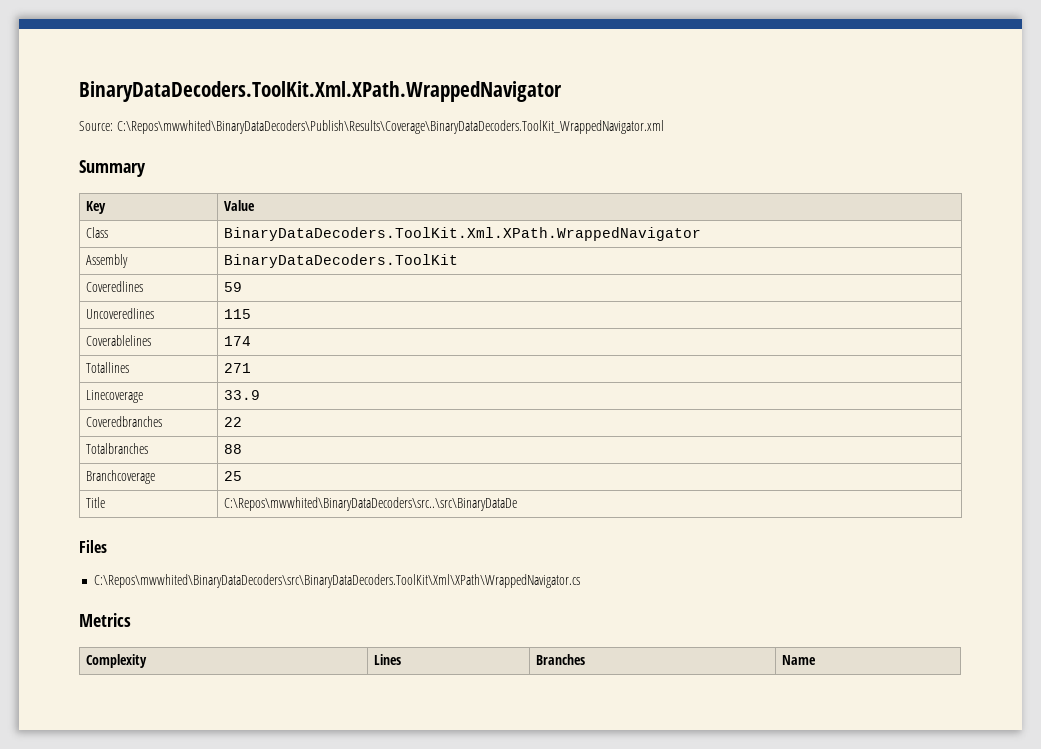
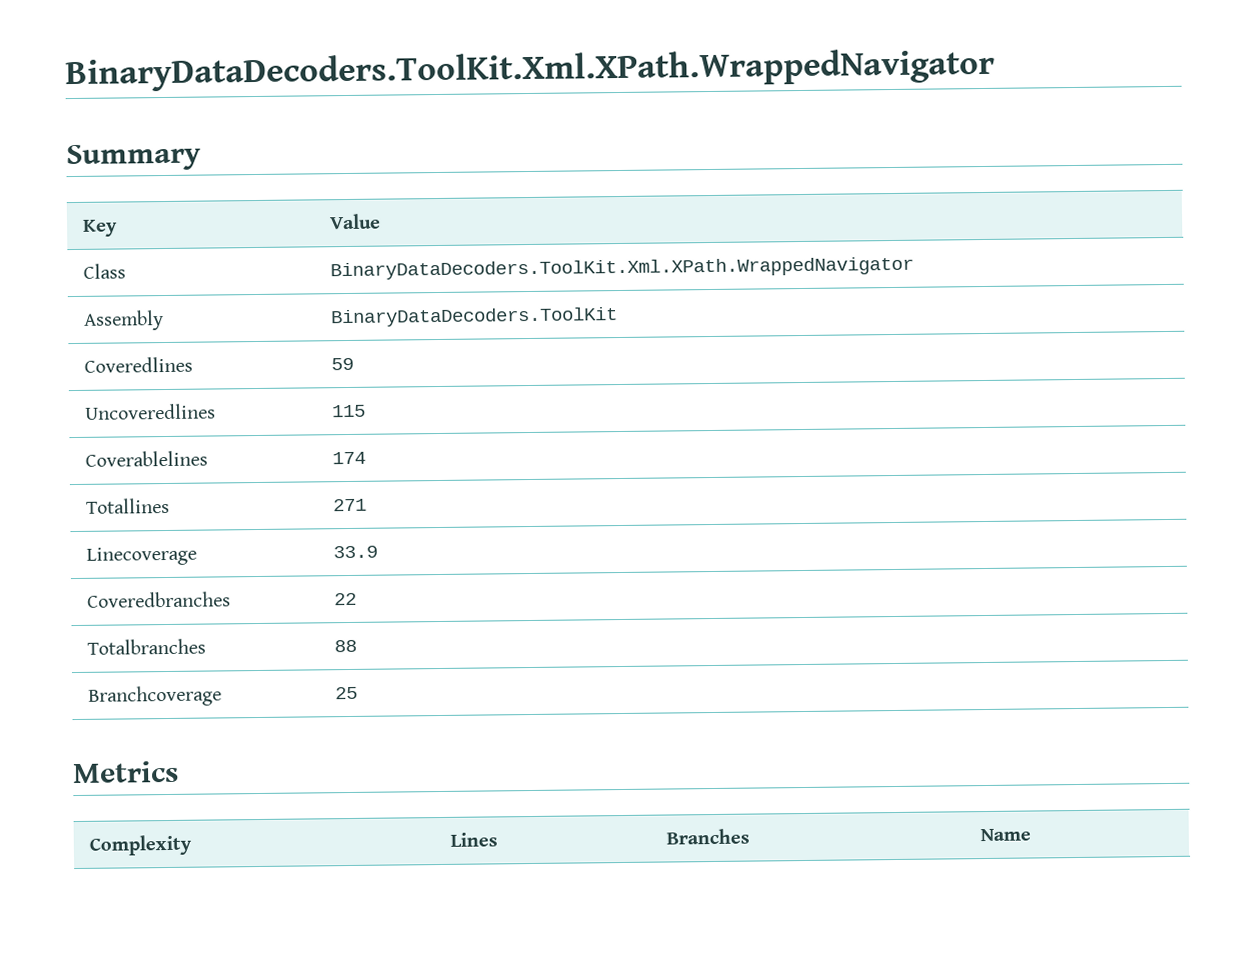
[79,81,562,102] [79,120,664,134] BinaryDataDecoders.ToolKit.Xml.XPath.WrappedNavigator // Source: C:\Repos\mwwhited\BinaryDataDecoders\Publish\Results\Coverage\BinaryDataDecoders.ToolKit_WrappedNavigator.xml -> [65,47,995,93] BinaryDataDecoders.ToolKit.Xml.XPath.WrappedNavigator
[86,497,106,508] [224,497,518,511] [79,540,107,553] [93,574,580,588] // Title | C:\Repos\mwwhited\BinaryDataDecoders\src..\src\BinaryDataDe // Files // C:\Repos\mwwhited\BinaryDataDecoders\src\BinaryDataDecoders.ToolKit\Xml\XPath\WrappedNavigator.cs -> (358, 693) none

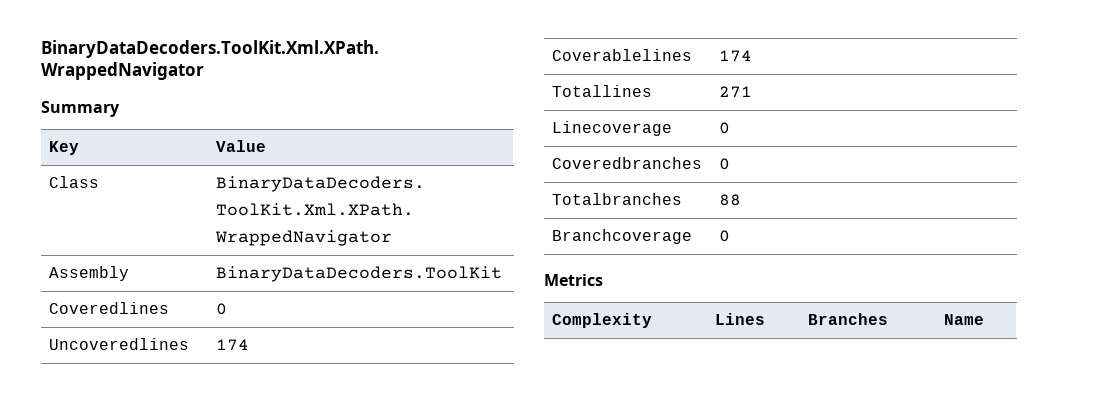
[330,357,354,371] 59 -> [216,303,228,315] 0
[331,404,366,418] 115 -> [216,339,250,351] 174
[332,545,378,559] 33.9 -> [719,122,731,134] 0
[333,592,357,606] 22 -> [719,158,731,170] 0
[334,686,358,700] 25 -> [719,230,731,242] 0

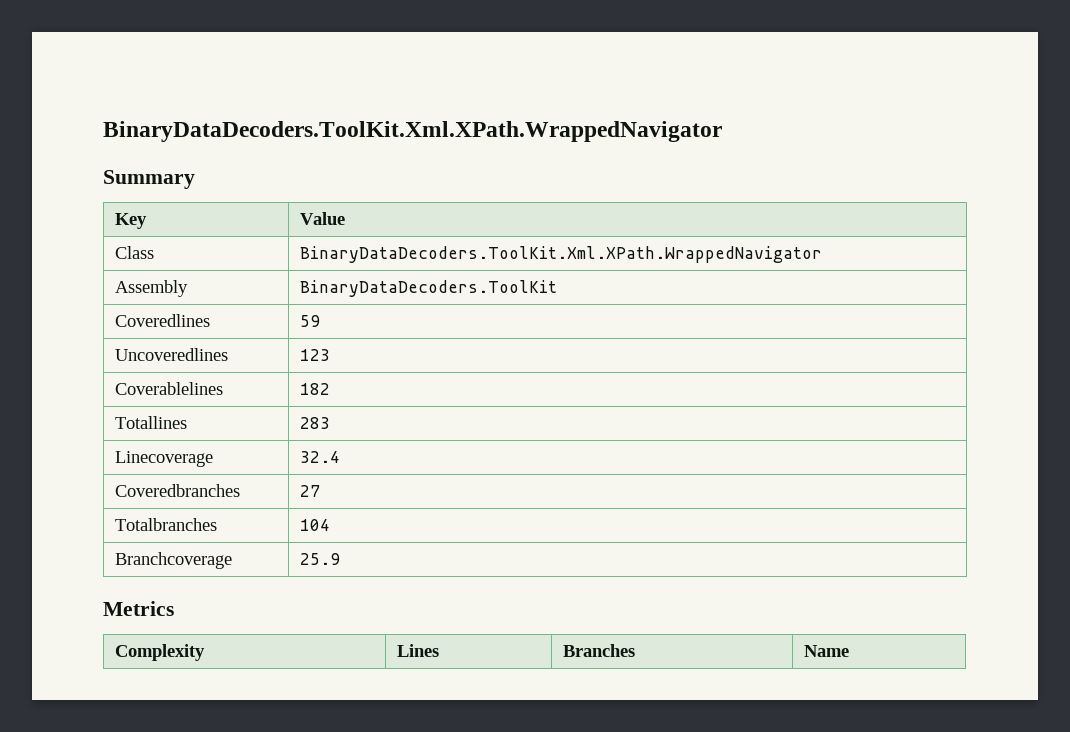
[216,303,228,315] 0 -> [299,315,320,327] 59
[216,339,250,351] 174 -> [299,349,330,361] 123
[719,50,753,62] 174 -> [299,383,330,395] 182
[719,86,753,98] 271 -> [299,417,330,429] 283
[719,122,731,134] 0 -> [299,451,340,463] 32.4
[719,158,731,170] 0 -> [299,485,320,497] 27
[719,194,742,206] 88 -> [299,519,330,531] 104
[719,230,731,242] 0 -> [299,553,340,565] 25.9

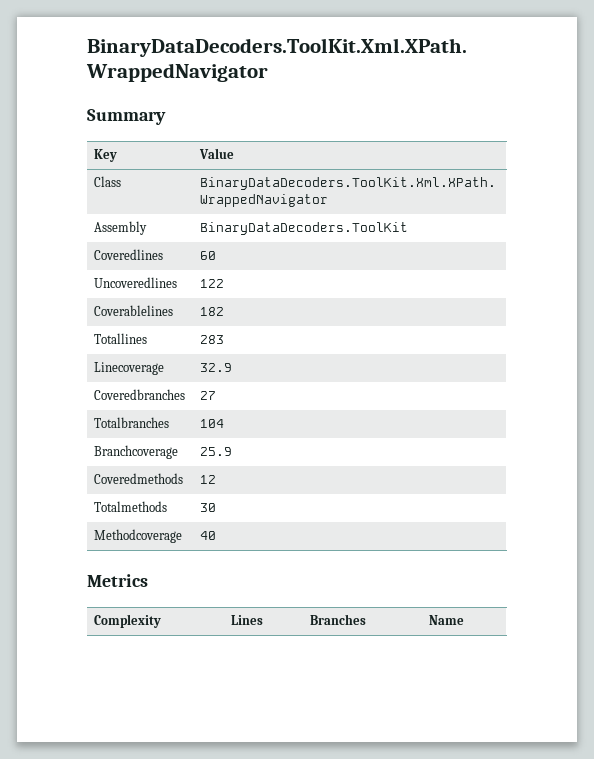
[299,315,320,327] 59 -> [200,251,217,260] 60
[299,349,330,361] 123 -> [200,279,225,288] 122
[299,451,340,463] 32.4 -> [200,363,233,372] 32.9
(340, 559) none -> [94,473,184,484] [200,475,217,484] [94,501,168,512] [200,503,217,512] [94,529,183,543] [200,531,217,540] // Coveredmethods | 12 // Totalmethods | 30 // Methodcoverage | 40

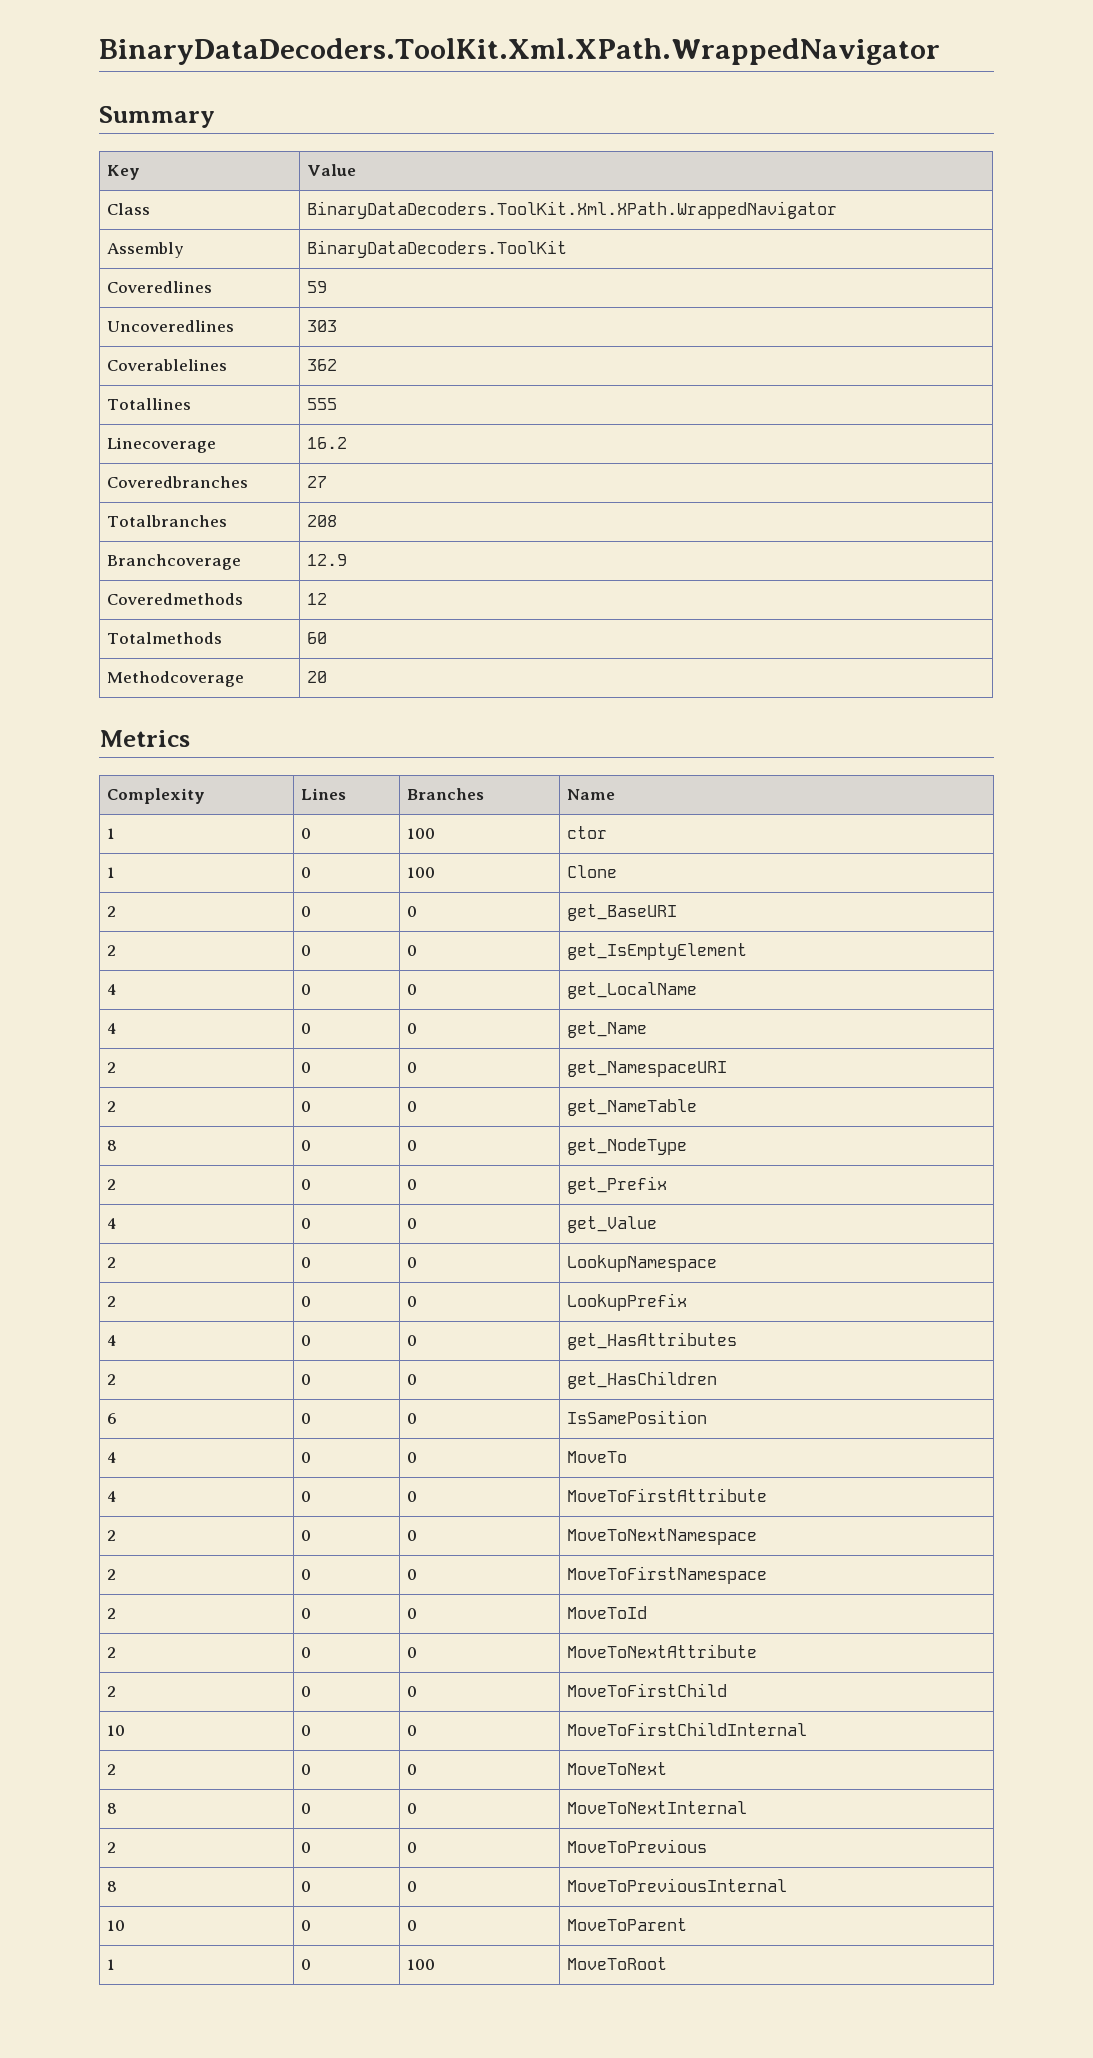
[200,251,217,260] 60 -> [307,281,328,293] 59
[200,279,225,288] 122 -> [307,320,338,332] 303
[200,307,225,316] 182 -> [307,359,338,371] 362
[200,335,225,344] 283 -> [307,398,338,410] 555
[200,363,233,372] 32.9 -> [307,437,348,449] 16.2
[200,419,225,428] 104 -> [307,515,338,527] 208
[200,447,233,456] 25.9 -> [307,554,348,566] 12.9
[200,503,217,512] 30 -> [307,632,328,644] 60
[200,531,217,540] 40 -> [307,671,328,683] 20
(465, 620) none -> [107,828,116,839] [301,828,312,839] [407,828,436,839] [567,826,608,839] [107,867,116,878] [301,867,312,878] [407,867,436,878] [567,865,618,878] [107,906,117,917] [301,906,312,917] [407,906,418,917] [567,904,678,921] [107,945,117,956] [301,945,312,956] [407,945,418,956] [567,943,748,960] [107,984,118,995] [301,984,312,995] [407,984,418,995] [567,982,698,999] [107,1023,118,1034] [301,1023,312,1034] [407,1023,418,1034] [567,1021,648,1038] [107,1062,117,1073] [301,1062,312,1073] [407,1062,418,1073] [567,1060,728,1077] [107,1101,117,1112] [301,1101,312,1112] [407,1101,418,1112] [567,1099,698,1116] [107,1140,118,1151] [301,1140,312,1151] [407,1140,418,1151] [567,1138,688,1155] [107,1179,117,1190] [301,1179,312,1190] [407,1179,418,1190] [567,1176,668,1194] [107,1218,118,1229] [301,1218,312,1229] [407,1218,418,1229] [567,1216,658,1233] [107,1257,117,1268] [301,1257,312,1268] [407,1257,418,1268] [567,1255,718,1272] [107,1296,117,1307] [301,1296,312,1307] [407,1296,418,1307] [567,1293,688,1311] [107,1335,118,1346] [301,1335,312,1346] [407,1335,418,1346] [567,1332,738,1350] [107,1374,117,1385] [301,1374,312,1385] [407,1374,418,1385] [567,1371,718,1389] [107,1413,118,1424] [301,1413,312,1424] [407,1413,418,1424] [567,1410,708,1424] [107,1452,118,1463] [301,1452,312,1463] [407,1452,418,1463] [567,1451,628,1463] [107,1491,118,1502] [301,1491,312,1502] [407,1491,418,1502] [567,1488,768,1502] [107,1530,117,1541] [301,1530,312,1541] [407,1530,418,1541] [567,1528,758,1545] [107,1569,117,1580] [301,1569,312,1580] [407,1569,418,1580] [567,1566,768,1584] [107,1608,117,1619] [301,1608,312,1619] [407,1608,418,1619] [567,1606,648,1619] [107,1647,117,1658] [301,1647,312,1658] [407,1647,418,1658] [567,1644,758,1658] [107,1686,117,1697] [301,1686,312,1697] [407,1686,418,1697] [567,1683,728,1697] [107,1725,126,1736] [301,1725,312,1736] [407,1725,418,1736] [567,1722,808,1736] [107,1764,117,1775] [301,1764,312,1775] [407,1764,418,1775] [567,1762,668,1775] [107,1803,118,1814] [301,1803,312,1814] [407,1803,418,1814] [567,1801,748,1814] [107,1842,117,1853] [301,1842,312,1853] [407,1842,418,1853] [567,1839,708,1853] [107,1881,118,1892] [301,1881,312,1892] [407,1881,418,1892] [567,1878,788,1892] [107,1920,126,1931] [301,1920,312,1931] [407,1920,418,1931] [567,1918,688,1931] [107,1959,116,1970] [301,1959,312,1970] [407,1959,436,1970] [567,1957,668,1970] // 1 | 0 | 100 | ctor // 1 | 0 | 100 | Clone // 2 | 0 | 0 | get_BaseURI // 2 | 0 | 0 | get_IsEmptyElement // 4 | 0 | 0 | get_LocalName // 4 | 0 | 0 | get_Name // 2 | 0 | 0 | get_NamespaceURI // 2 | 0 | 0 | get_NameTable // 8 | 0 | 0 | get_NodeType // 2 | 0 | 0 | get_Prefix // 4 | 0 | 0 | get_Value // 2 | 0 | 0 | LookupNamespace // 2 | 0 | 0 | LookupPrefix // 4 | 0 | 0 | get_HasAttributes // 2 | 0 | 0 | get_HasChildren // 6 | 0 | 0 | IsSamePosition // 4 | 0 | 0 | MoveTo // 4 | 0 | 0 | MoveToFirstAttribute // 2 | 0 | 0 | MoveToNextNamespace // 2 | 0 | 0 | MoveToFirstNamespace // 2 | 0 | 0 | MoveToId // 2 | 0 | 0 | MoveToNextAttribute // 2 | 0 | 0 | MoveToFirstChild // 10 | 0 | 0 | MoveToFirstChildInternal // 2 | 0 | 0 | MoveToNext // 8 | 0 | 0 | MoveToNextInternal // 2 | 0 | 0 | MoveToPrevious // 8 | 0 | 0 | MoveToPreviousInternal // 10 | 0 | 0 | MoveToParent // 1 | 0 | 100 | MoveToRoot

